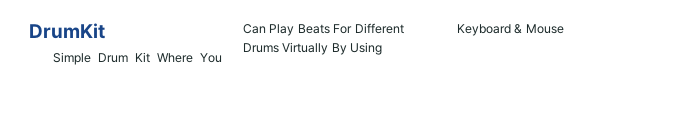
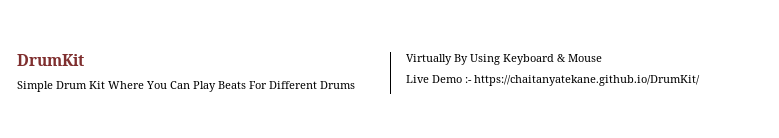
(564, 29) none -> [406,75,700,86] // Live Demo :- https://chaitanyatekane.github.io/DrumKit/

